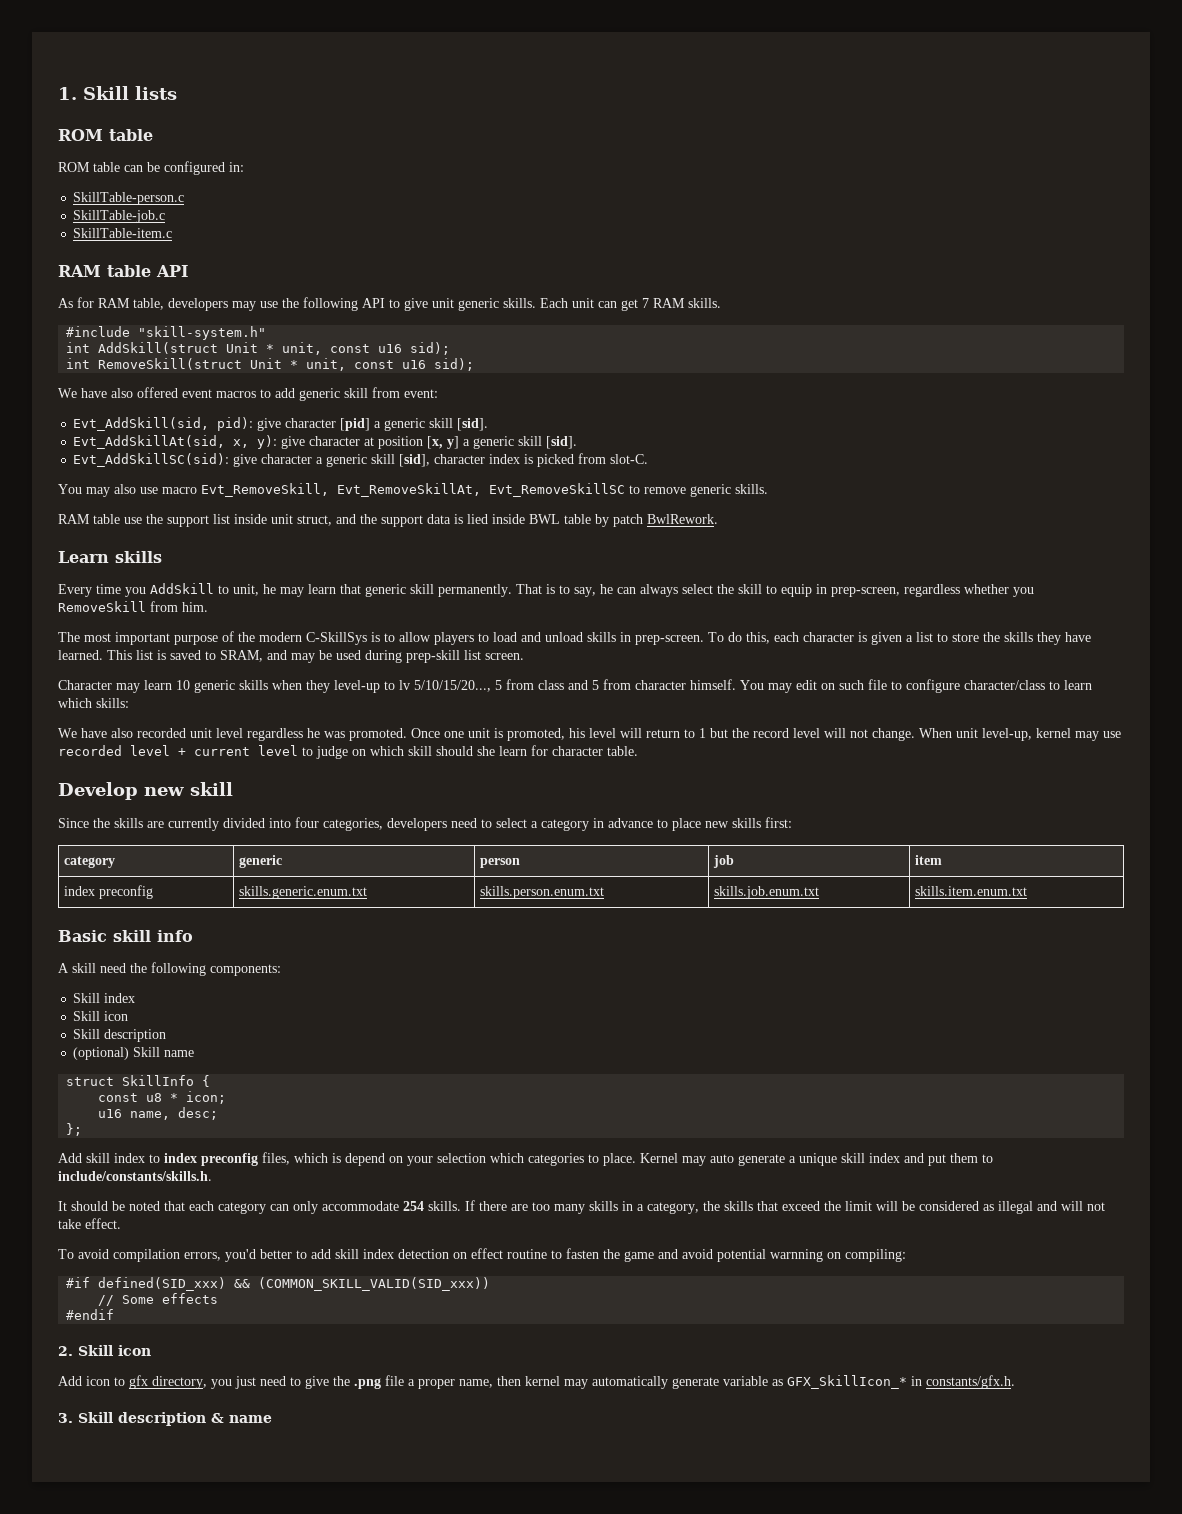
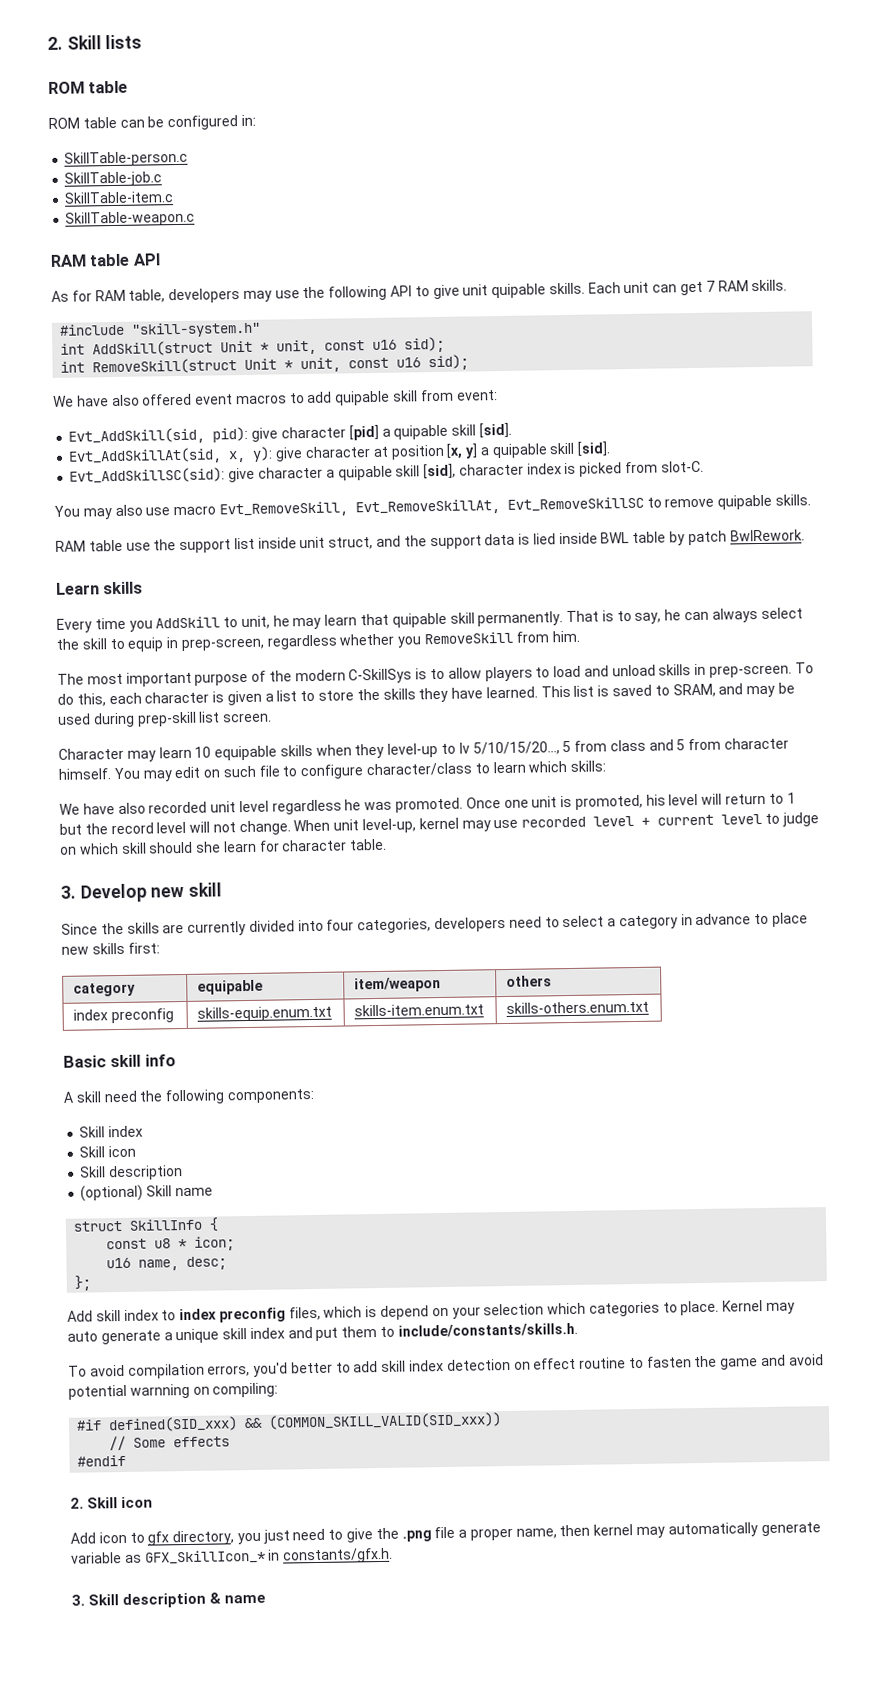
[58,87,77,100] 1. -> [47,36,63,50] 2.
(173, 233) none -> [65,210,196,227] // SkillTable-weapon.c
[458,298,499,311] generic -> [491,283,547,299] quipable
[299,388,340,401] generic -> [335,390,391,406] quipable
[384,418,426,431] generic -> [393,424,449,440] quipable
[473,436,515,449] generic -> [491,443,548,459] quipable
[326,454,368,467] generic -> [337,465,393,481] quipable
[690,484,731,497] generic -> [717,494,773,510] quipable
[365,584,406,597] generic -> [391,612,447,628] quipable
[194,680,235,693] generic -> [214,745,278,761] equipable
(638, 751) none -> [60,885,76,899] 3.
[238,855,282,868] [479,858,520,868] [712,855,734,868] [914,855,942,865] [63,885,153,899] [238,886,367,899] [479,886,604,899] [713,886,819,899] [914,886,1027,896] generic | person | job | item // index preconfig | skills.generic.enum.txt | skills.person.enum.txt | skills.job.enum.txt | skills.item.enum.txt -> [197,979,264,995] [354,976,442,993] [506,975,553,987] [73,1008,174,1024] [197,1005,333,1022] [354,1003,485,1017] [506,1000,650,1014] equipable | item/weapon | others // index preconfig | skills-equip.enum.txt | skills-item.enum.txt | skills-others.enum.txt
[58,1200,1105,1214] [58,1218,121,1229] // It should be noted that each category can only accommodate 254 skills. If there are too many skills in a category, the skills that exceed the limit will be considered as illegal and will not take effect. -> (578, 1330) none

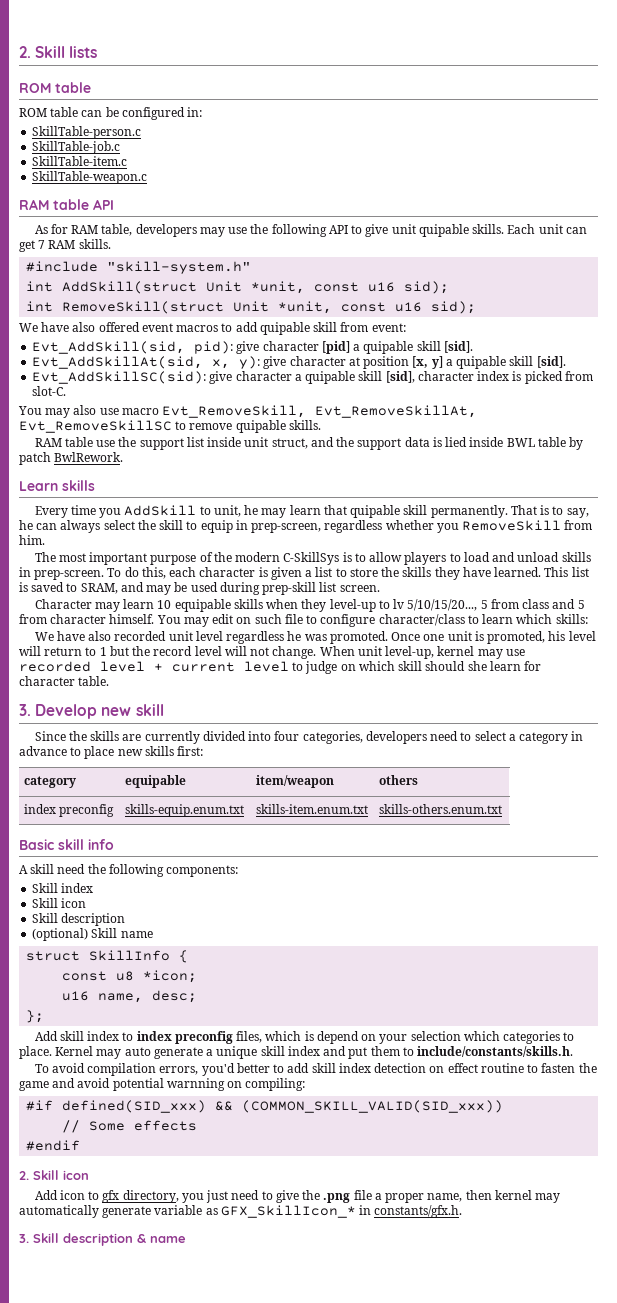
[260,339,318,355] * unit, -> [251,281,306,294] *unit,
[284,357,342,373] * unit, -> [278,301,333,314] *unit,
[178,1236,236,1251] * icon; -> [143,970,198,983] *icon;

